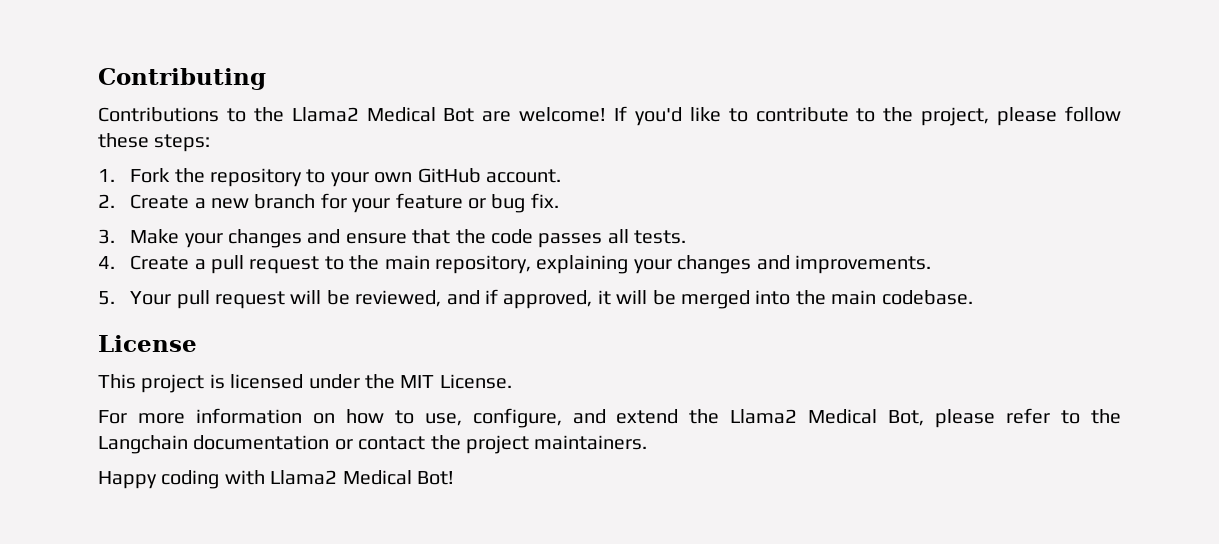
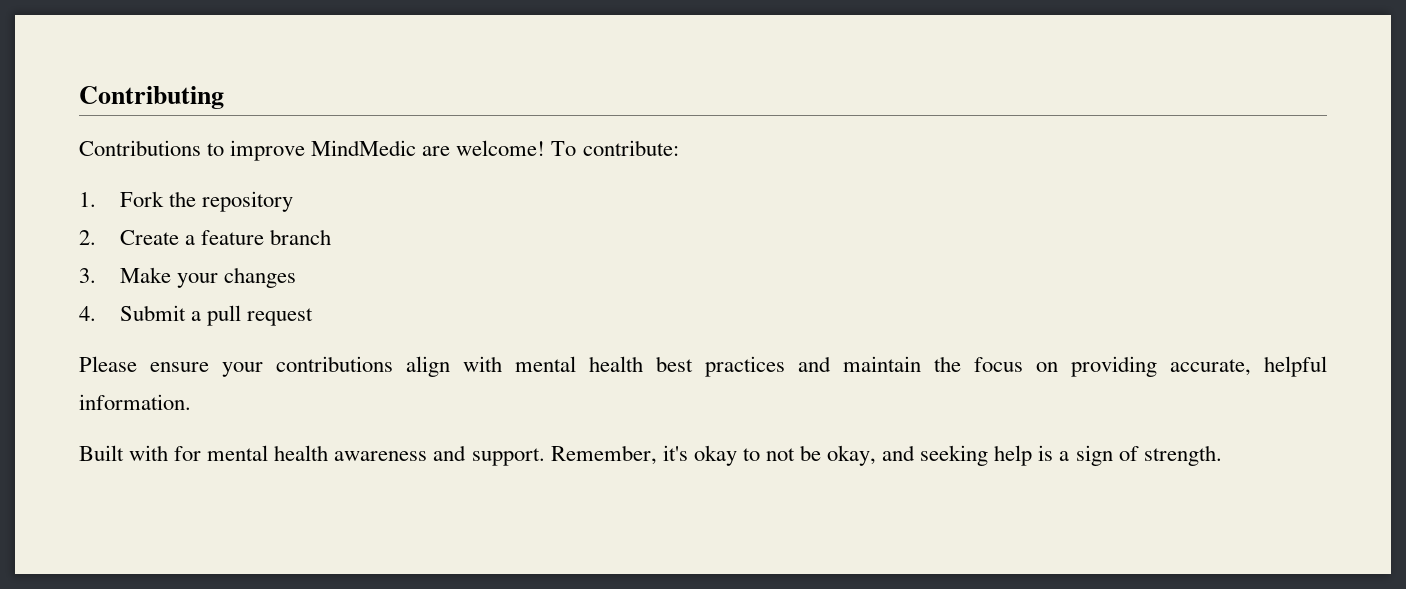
[253,106,1121,126] [98,133,211,152] the Llama2 Medical Bot are welcome! If you'd like to contribute to the project, please follow these steps: -> [230,140,679,161] improve MindMedic are welcome! To contribute:
[306,168,562,187] to your own GitHub account. -> (293, 201) none
[211,198,250,209] new -> [200,230,264,245] feature
[320,193,559,213] [98,229,687,248] for your feature or bug fix. // 3. Make your changes and ensure that the code passes all tests. -> [79,267,296,288] // 3. Make your changes
[130,255,190,270] Create -> [119,305,186,321] Submit
[324,255,932,274] [98,289,973,309] [98,335,197,352] [98,374,512,393] [98,408,1122,428] [98,435,648,454] [98,470,454,489] to the main repository, explaining your changes and improvements. // 5. Your pull request will be reviewed, and if approved, it will be merged into the main codebase. // License // This project is licensed under the MIT License. // For more information on how to use, configure, and extend the Llama2 Medical Bot, please refer to the Langchain documentation or contact the project maintainers. // Happy coding with Llama2 Medical Bot! -> [79,356,1327,377] [79,394,191,410] [79,445,1222,466] // Please ensure your contributions align with mental health best practices and maintain the focus on providing accurate, helpful information. // Built with for mental health awareness and support. Remember, it's okay to not be okay, and seeking help is a sign of strength.

